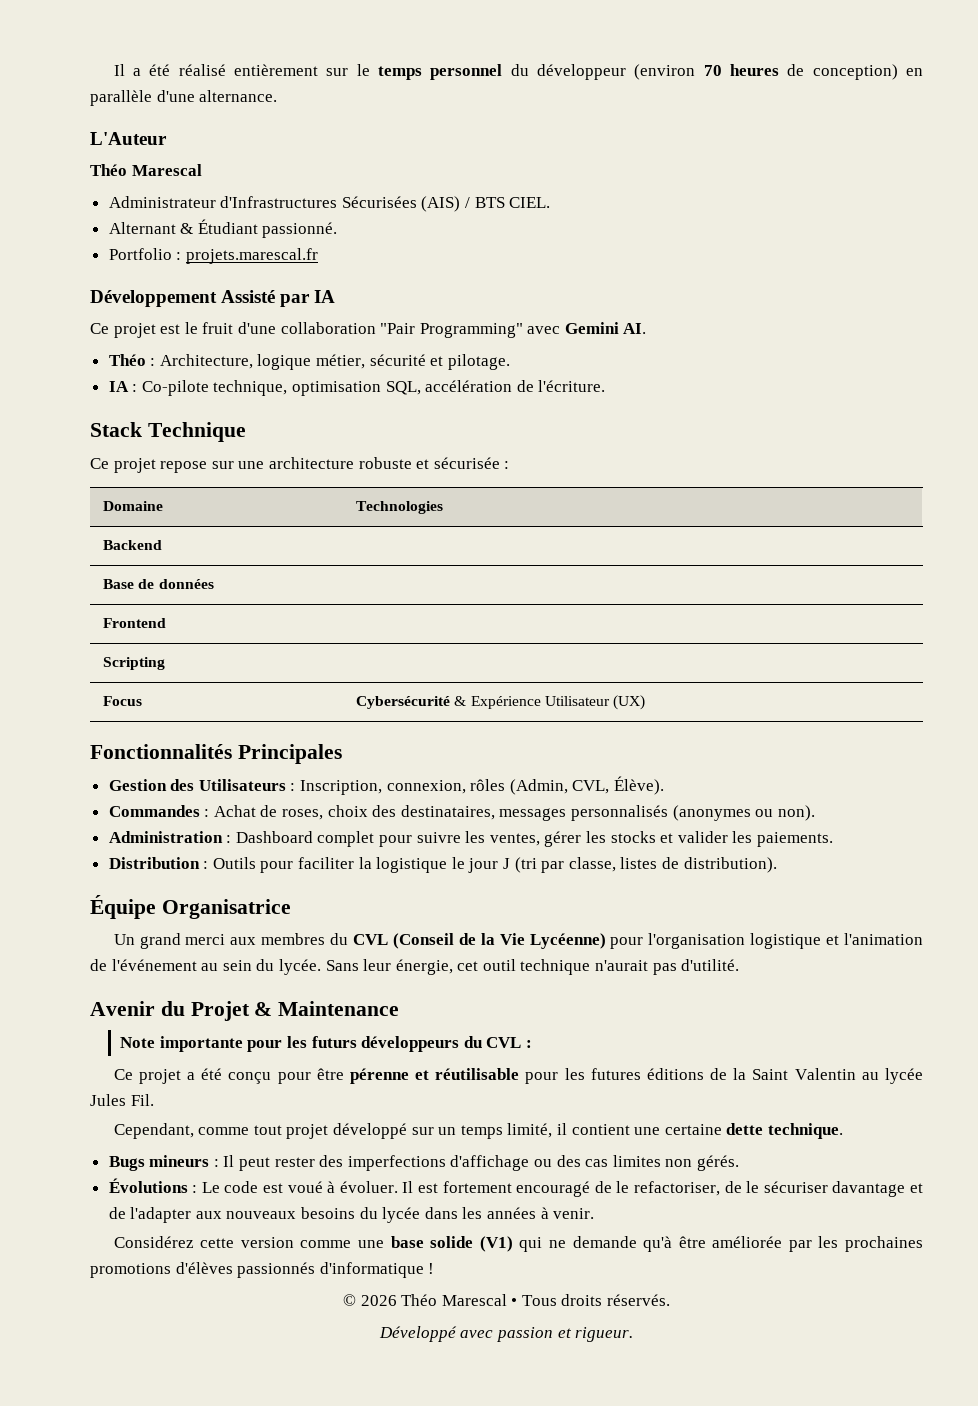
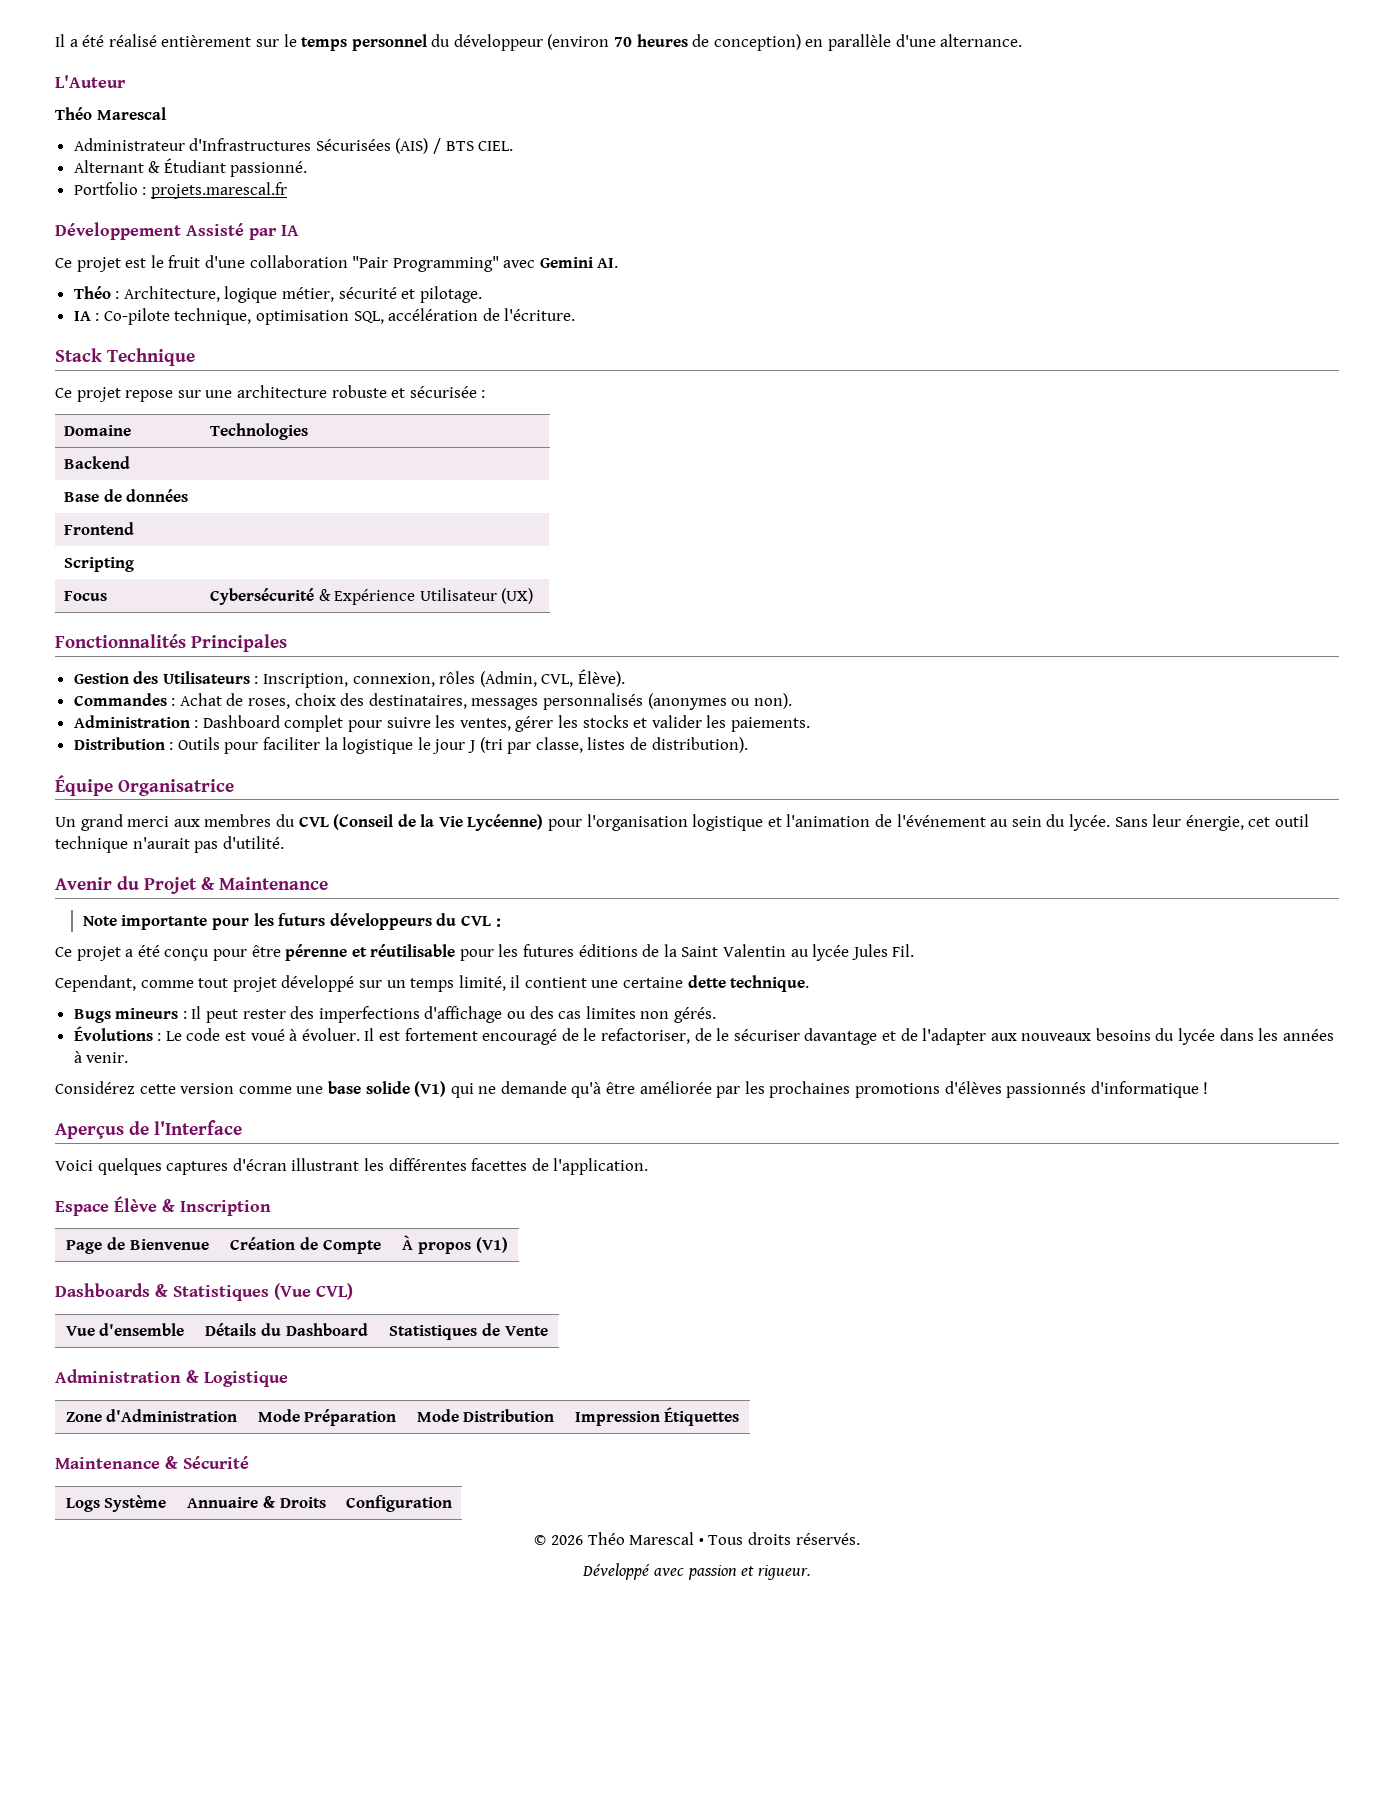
(435, 1268) none -> [55,1120,242,1139] [55,1158,649,1175] [55,1196,271,1216] [66,1237,209,1254] [230,1237,381,1254] [402,1235,508,1254] [55,1283,353,1301] [65,1323,185,1336] [205,1323,368,1336] [389,1323,548,1340] [55,1369,288,1387] [65,1409,238,1422] [257,1409,397,1426] [416,1409,555,1422] [574,1407,740,1426] [55,1456,249,1469] [65,1495,167,1512] [187,1496,326,1508] [345,1495,452,1512] // Aperçus de l'Interface // Voici quelques captures d'écran illustrant les différentes facettes de l'application. // Espace Élève & Inscription // Page de Bienvenue | Création de Compte | À propos (V1) // Dashboards & Statistiques (Vue CVL) // Vue d'ensemble | Détails du Dashboard | Statistiques de Vente // Administration & Logistique // Zone d'Administration | Mode Préparation | Mode Distribution | Impression Étiquettes // Maintenance & Sécurité // Logs Système | Annuaire & Droits | Configuration

